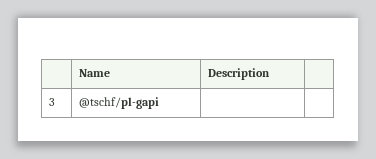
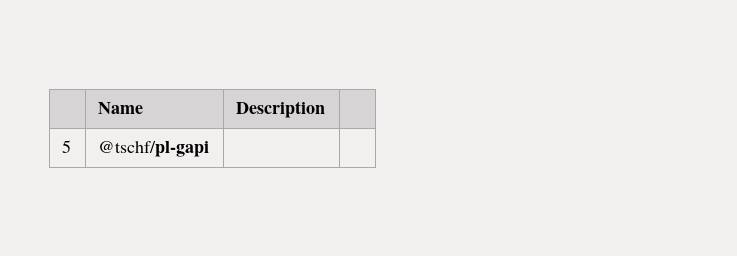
[49,98,56,106] 3 -> [62,140,72,153] 5

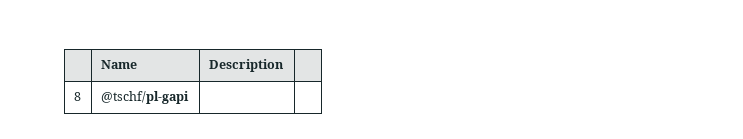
[62,140,72,153] 5 -> [73,92,81,101] 8

